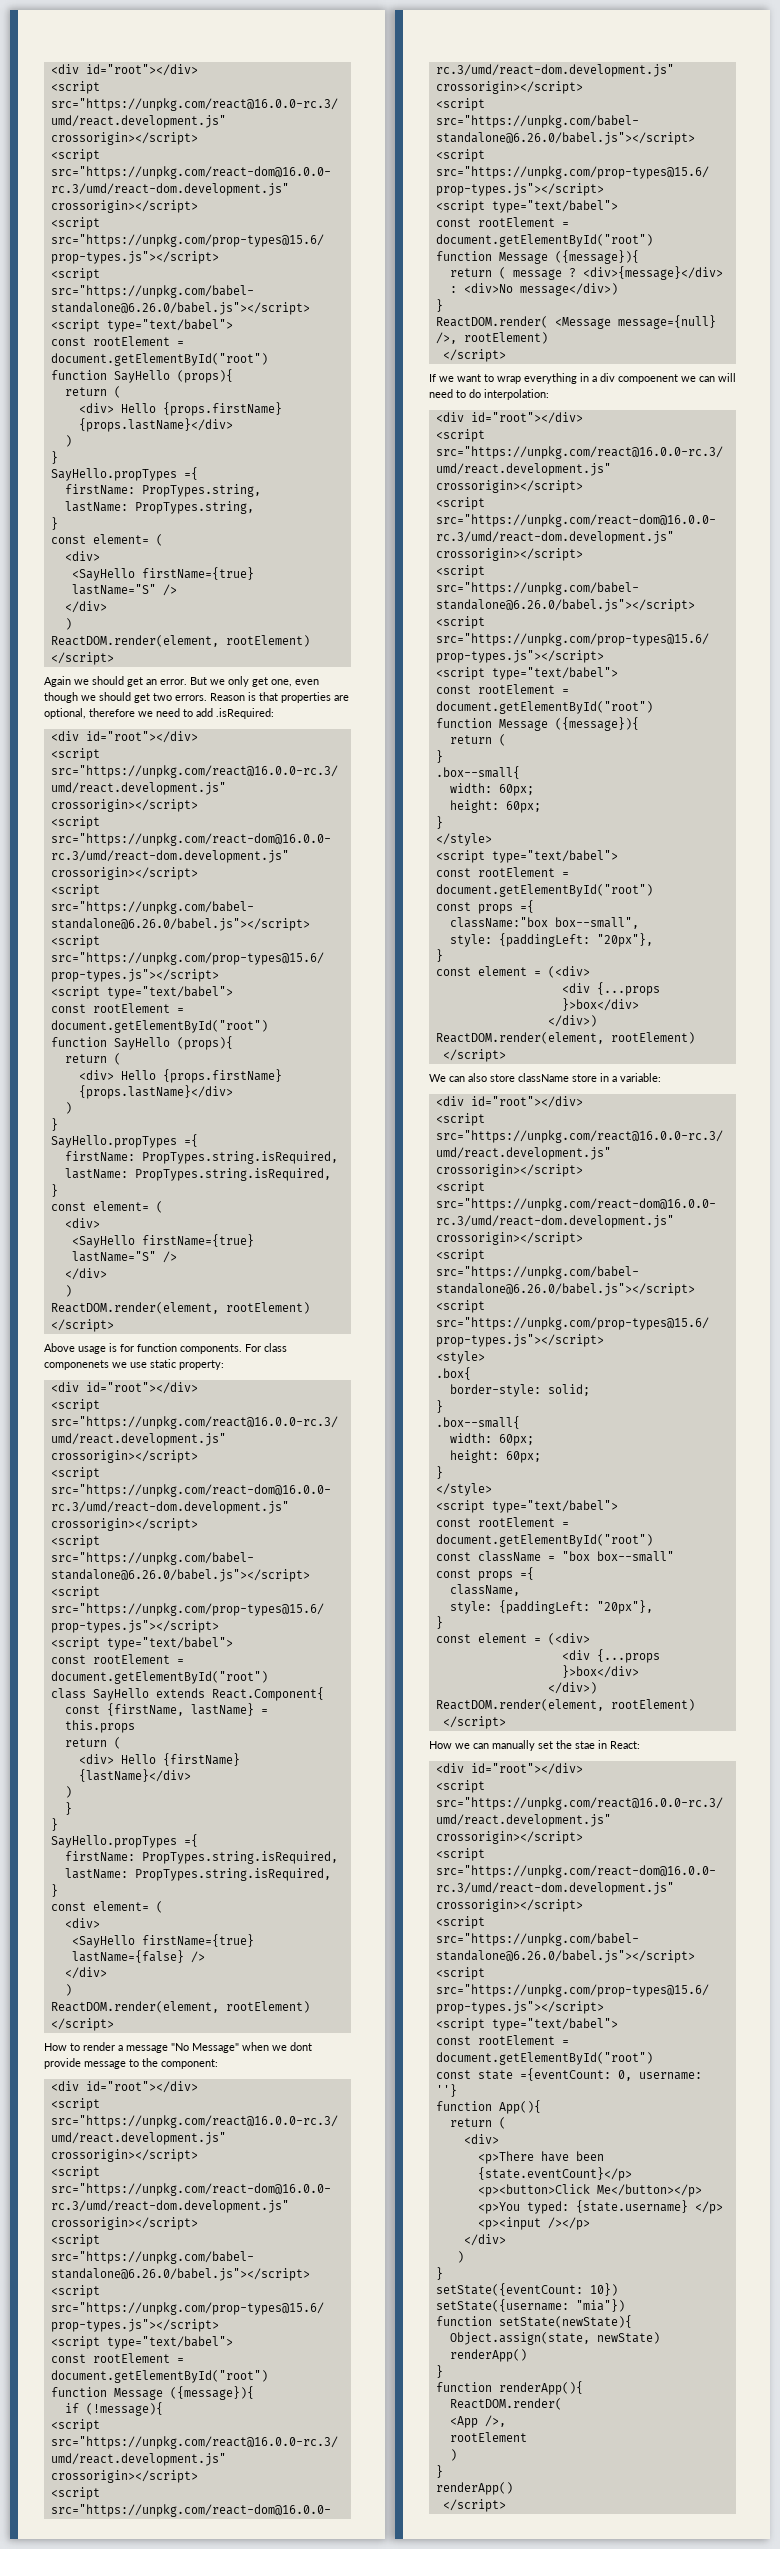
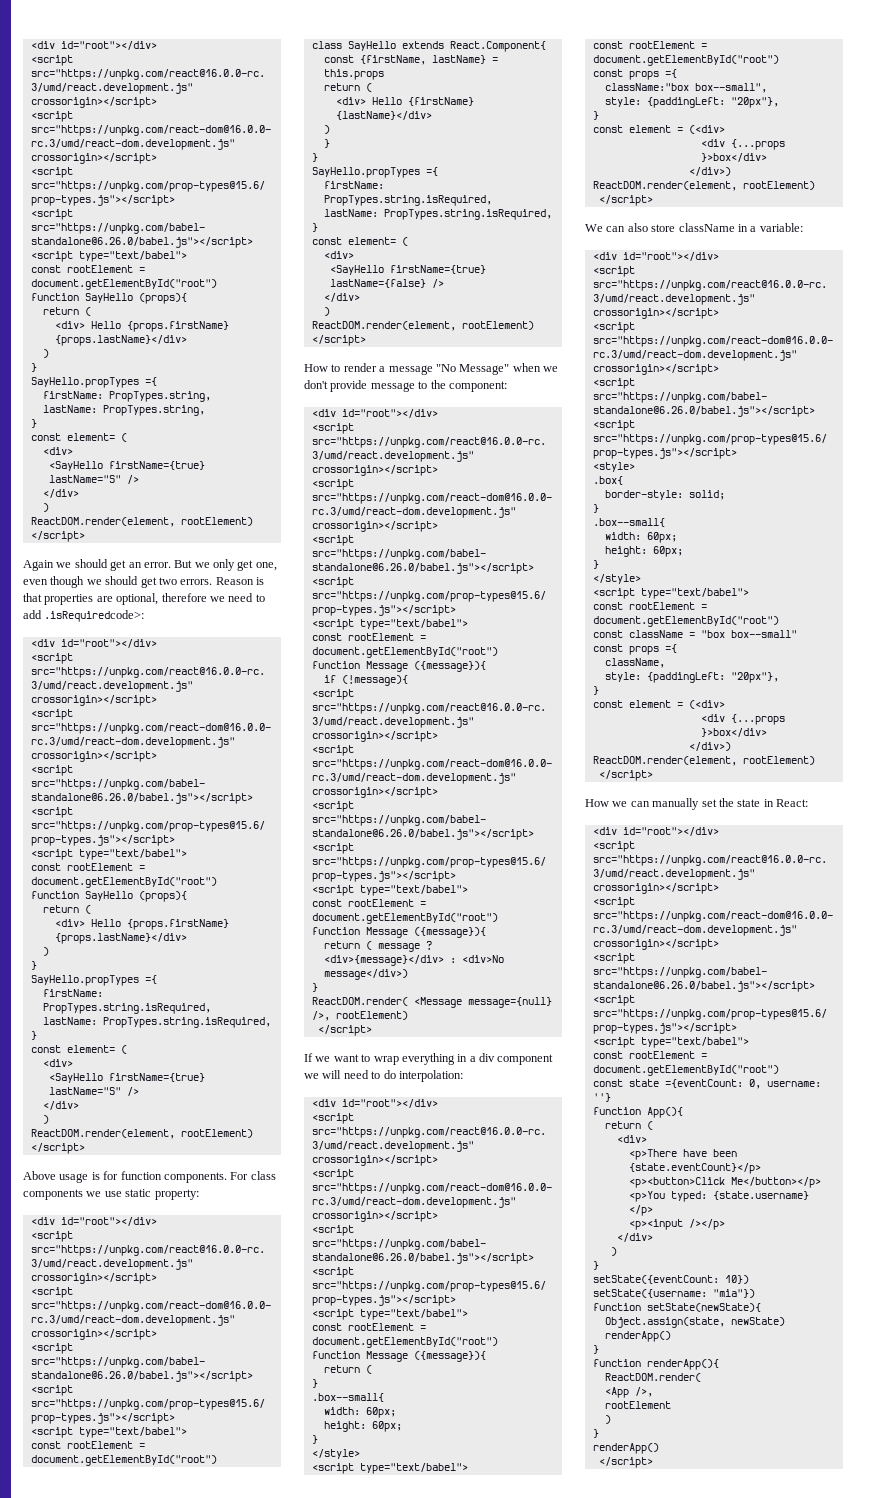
[216,708,274,719] .isRequired: -> [44,610,145,622] .isRequiredcode>:
[44,1360,109,1370] componenets -> [23,1189,83,1200] components
[290,2042,312,2051] dont -> [304,380,328,389] don't
[618,374,715,384] compoenent we can -> [497,1054,554,1065] [304,1073,319,1079] component we
[572,1074,597,1082] store -> (735, 227) none
[575,1741,595,1749] stae -> [737,799,761,807] state

